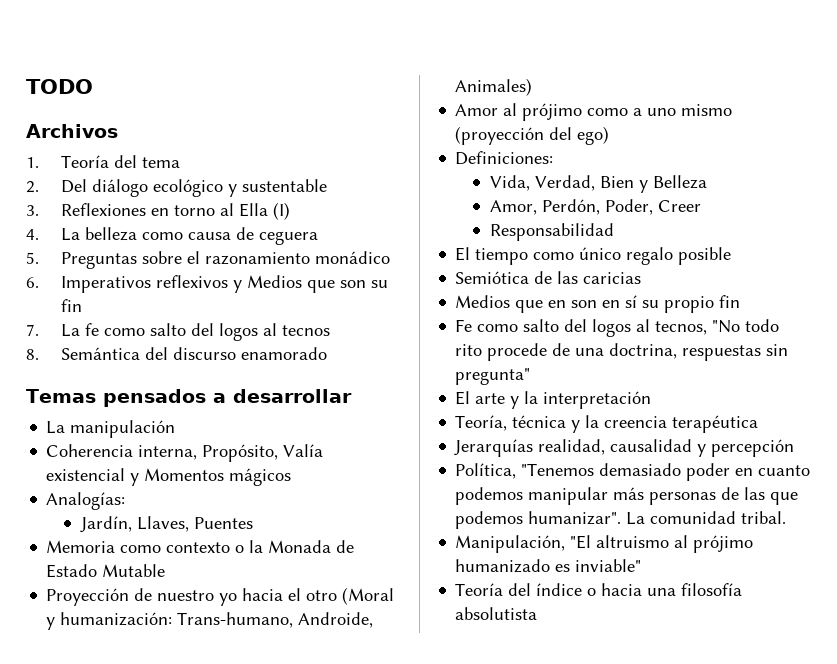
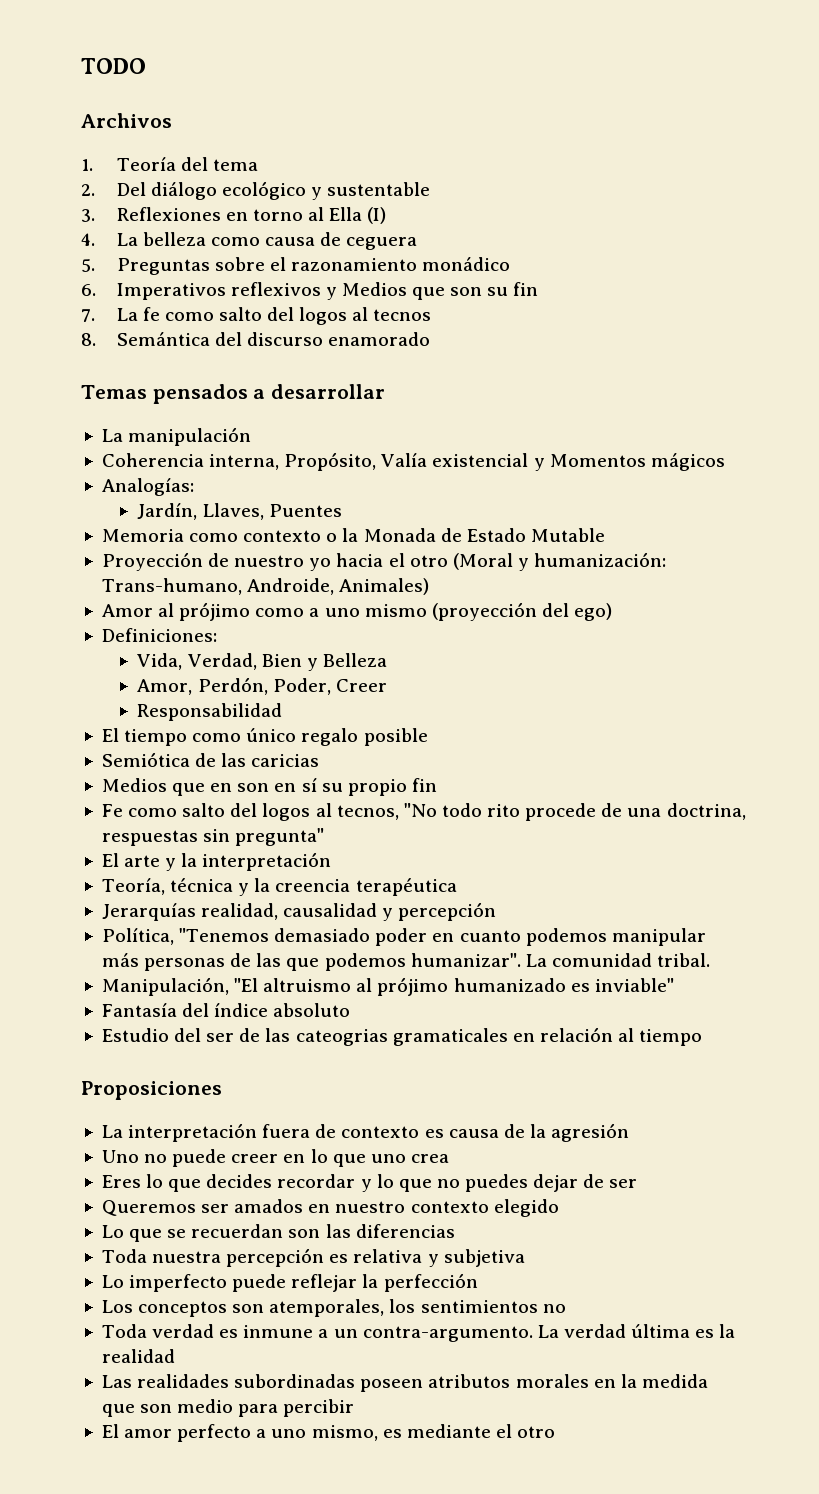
[455,583,504,596] Teoría -> [101,1003,177,1017] Fantasía
[587,583,743,596] [455,607,538,620] o hacia una filosofía absolutista -> [273,1003,351,1017] [101,1027,703,1046] [81,1081,222,1100] [101,1123,630,1142] [101,1149,449,1167] [101,1174,638,1192] [101,1199,559,1217] [101,1224,455,1242] [101,1248,525,1267] [101,1273,478,1292] [101,1299,566,1317] [101,1324,736,1342] [101,1349,175,1363] [101,1374,708,1392] [101,1399,355,1417] [101,1424,556,1442] absoluto // Estudio del ser de las cateogrias gramaticales en relación al tiempo // Proposiciones // La interpretación fuera de contexto es causa de la agresión // Uno no puede creer en lo que uno crea // Eres lo que decides recordar y lo que no puedes dejar de ser // Queremos ser amados en nuestro contexto elegido // Lo que se recuerdan son las diferencias // Toda nuestra percepción es relativa y subjetiva // Lo imperfecto puede reflejar la perfección // Los conceptos son atemporales, los sentimientos no // Toda verdad es inmune a un contra-argumento. La verdad última es la realidad // Las realidades subordinadas poseen atributos morales en la medida que son medio para percibir // El amor perfecto a uno mismo, es mediante el otro

